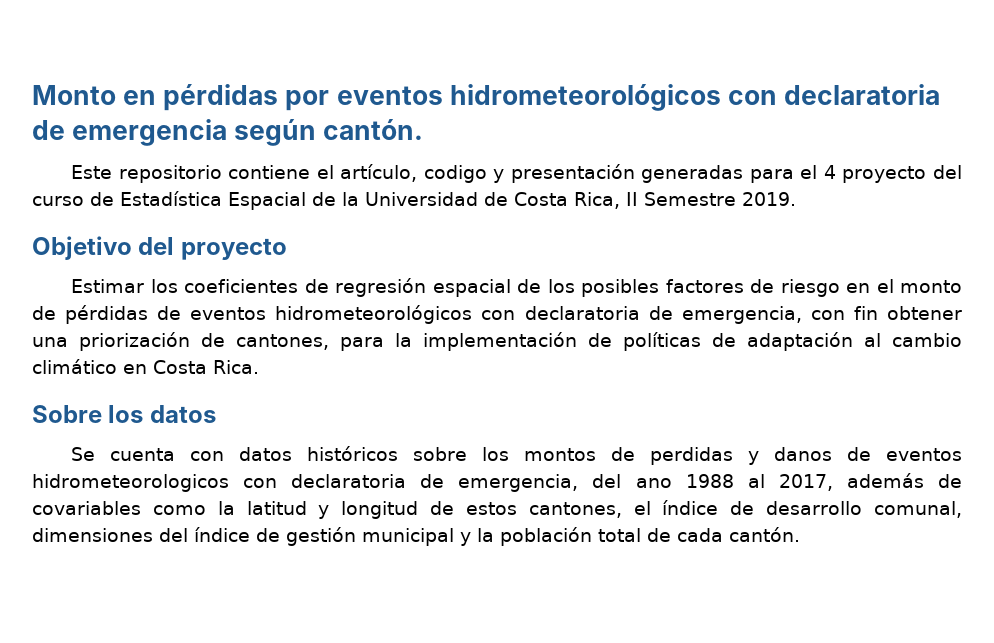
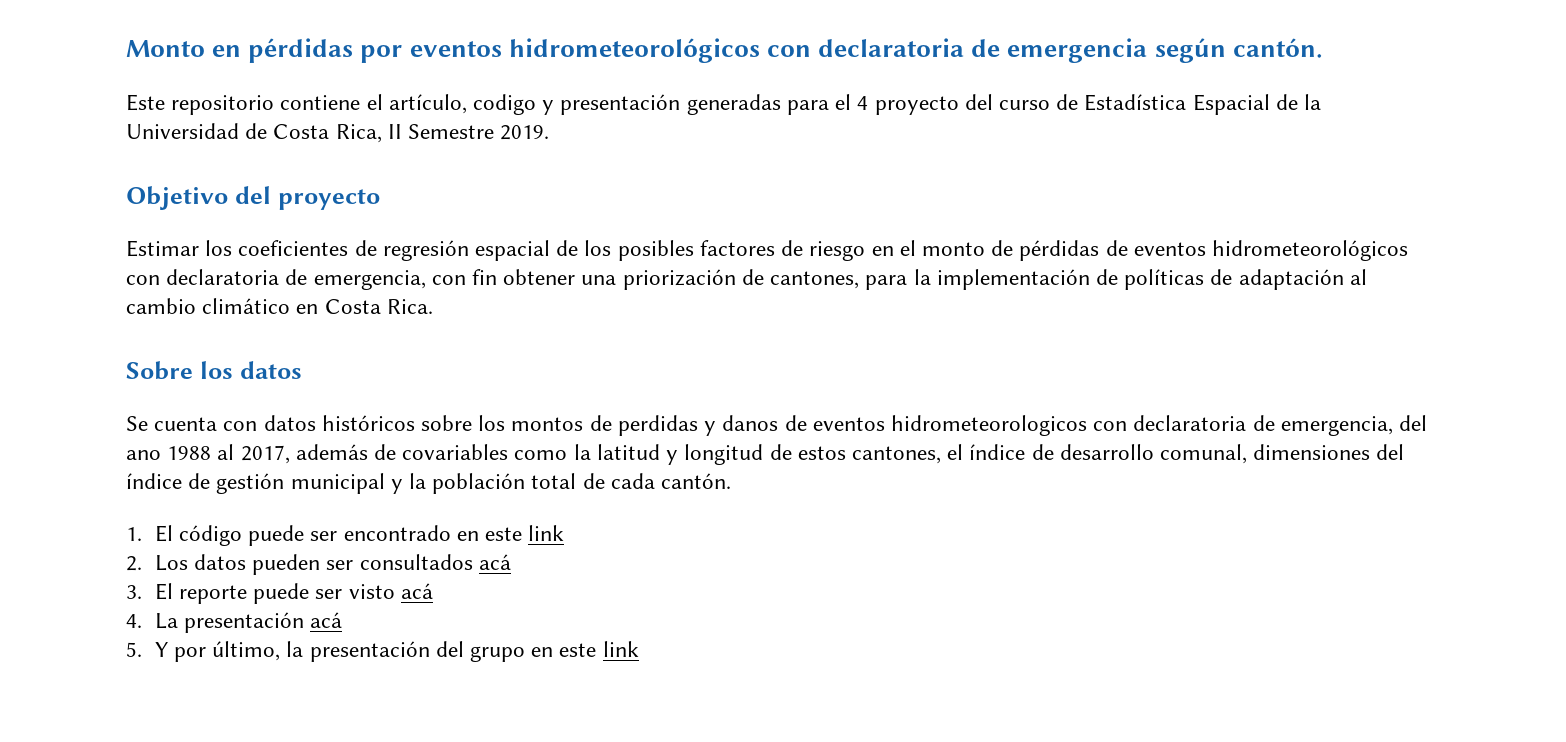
(800, 534) none -> [126,525,565,546] [126,554,511,575] [126,583,433,604] [126,612,343,633] [126,641,639,662] // 1. El código puede ser encontrado en este link // 2. Los datos pueden ser consultados acá // 3. El reporte puede ser visto acá // 4. La presentación acá // 5. Y por último, la presentación del grupo en este link

